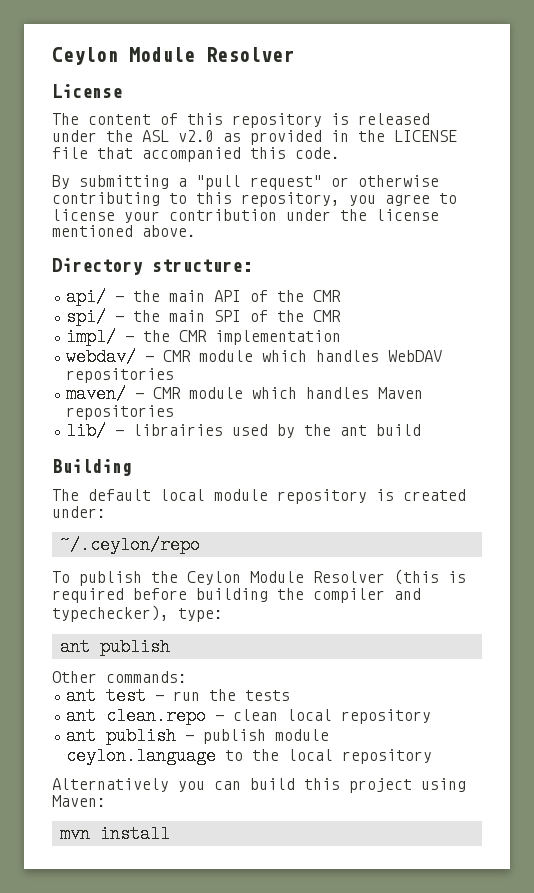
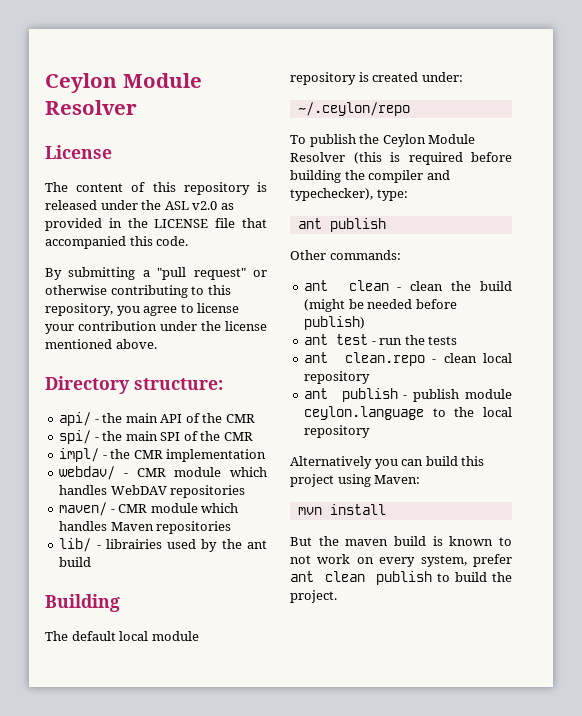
(187, 677) none -> [304,280,512,291] [304,299,457,312] [304,316,366,330] // ant clean - clean the build (might be needed before publish)
(170, 834) none -> [290,536,512,546] [290,554,512,567] [290,571,512,585] [290,590,337,603] // But the maven build is known to not work on every system, prefer ant clean publish to build the project.

